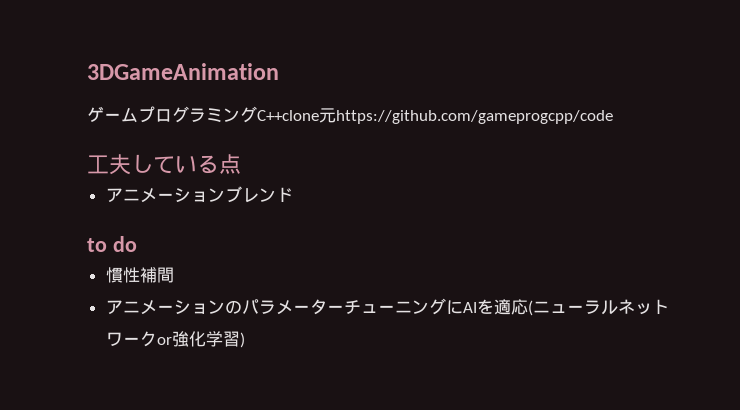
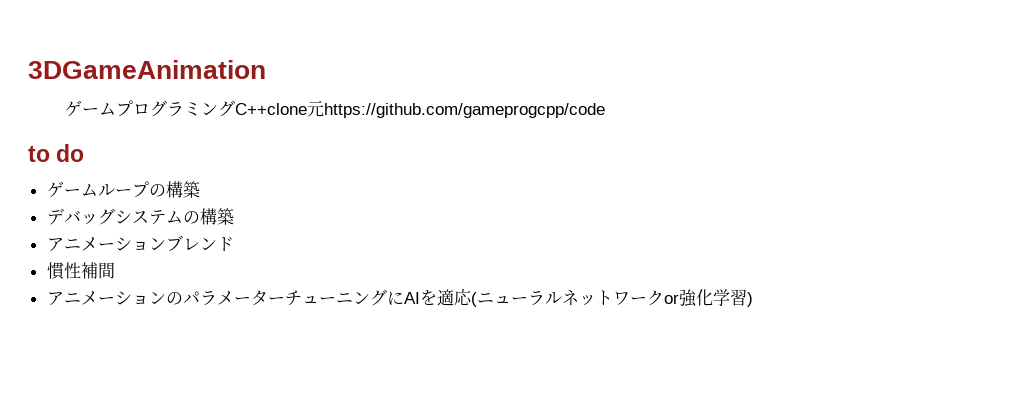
[87,154,241,175] 工夫している点 -> [28,144,85,162] [46,181,200,198] [46,208,234,225] to do // ゲームループの構築 // デバッグシステムの構築
[87,236,137,252] // to do -> (234, 244) none

